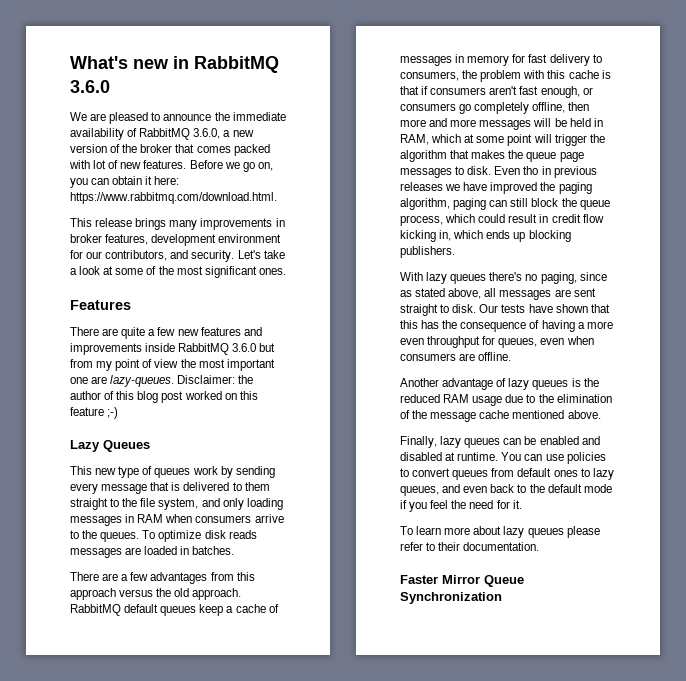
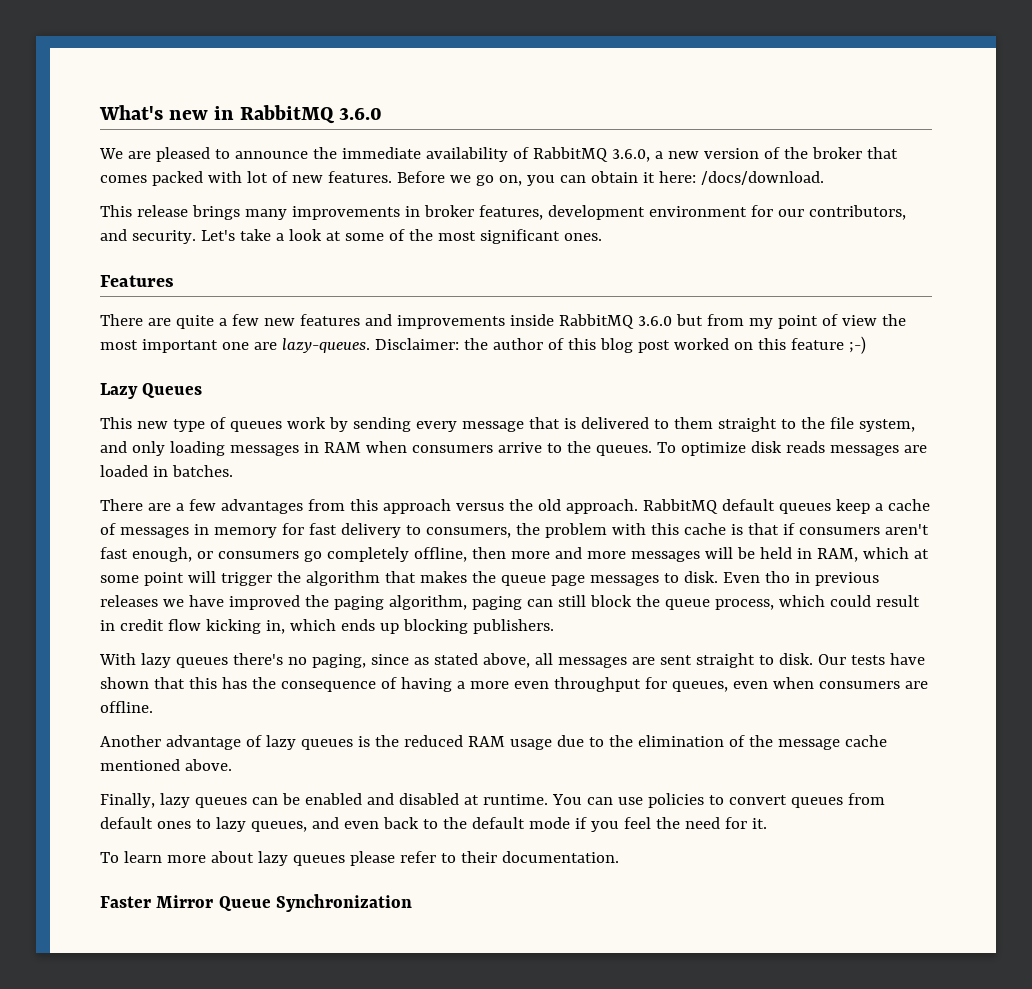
[70,192,277,204] https://www.rabbitmq.com/download.html. -> [700,171,824,185] /docs/download.

